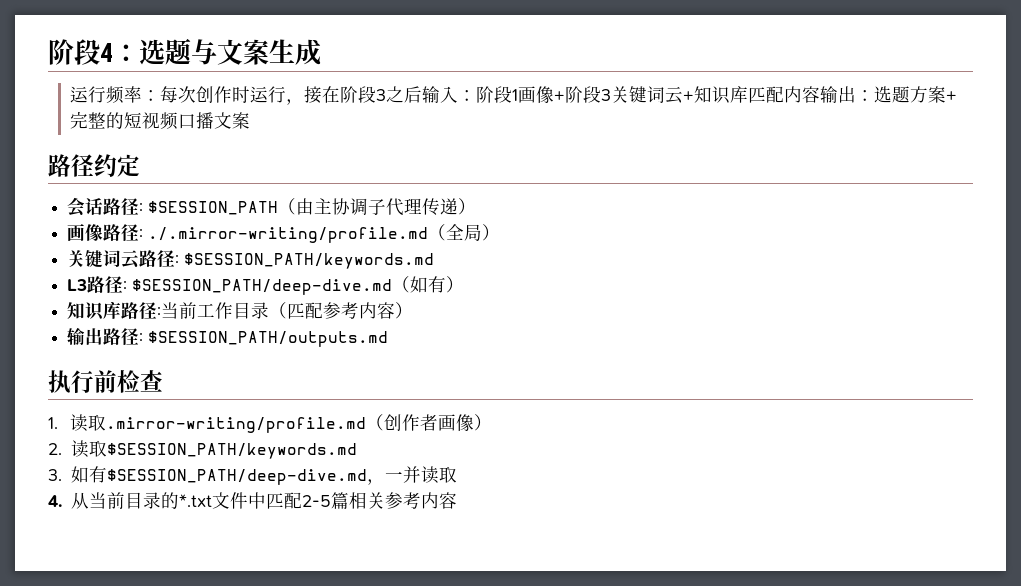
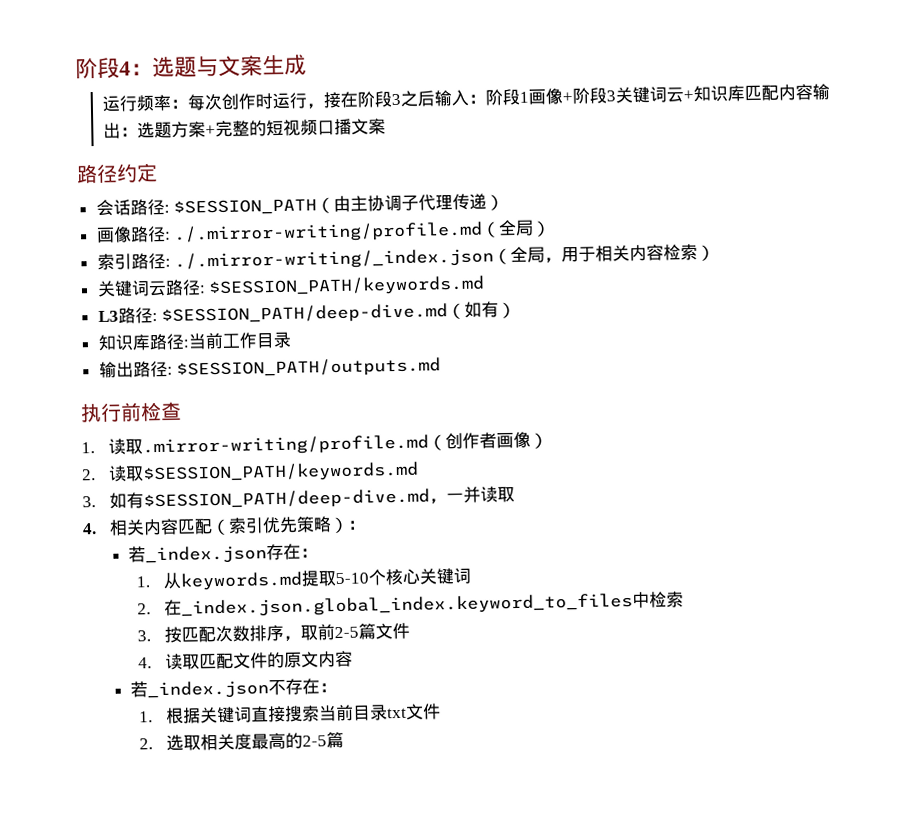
(501, 232) none -> [96,243,716,271] // 索引路径: ./.mirror-writing/_index.json（全局，用于相关内容检索）
[269,302,414,319] （匹配参考内容） -> (291, 340) none
[70,492,89,509] 从 -> [108,516,366,536] [128,543,319,565] [136,567,471,591] [137,591,684,618] [137,622,410,643] [138,650,353,670] [130,678,338,700] [139,705,320,724] 相关内容匹配（索引优先策略）： // 若_index.json存在： // 1.从keywords.md提取5-10个核心关键词 // 2.在_index.json.global_index.keyword_to_files中检索 // 3.按匹配次数排序，取前2-5篇文件 // 4.读取匹配文件的原文内容 // 若_index.json不存在： // 1.根据关键词直接搜索
[160,492,457,509] 的*.txt文件中匹配2-5篇相关参考内容 -> [386,703,441,720] [139,731,344,751] txt文件 // 2.选取相关度最高的2-5篇

